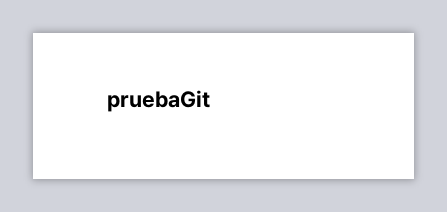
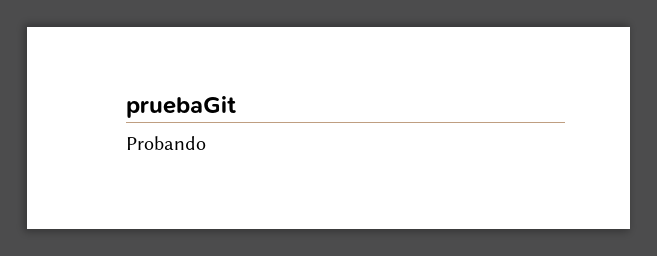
(210, 101) none -> [126,136,206,150] // Probando

